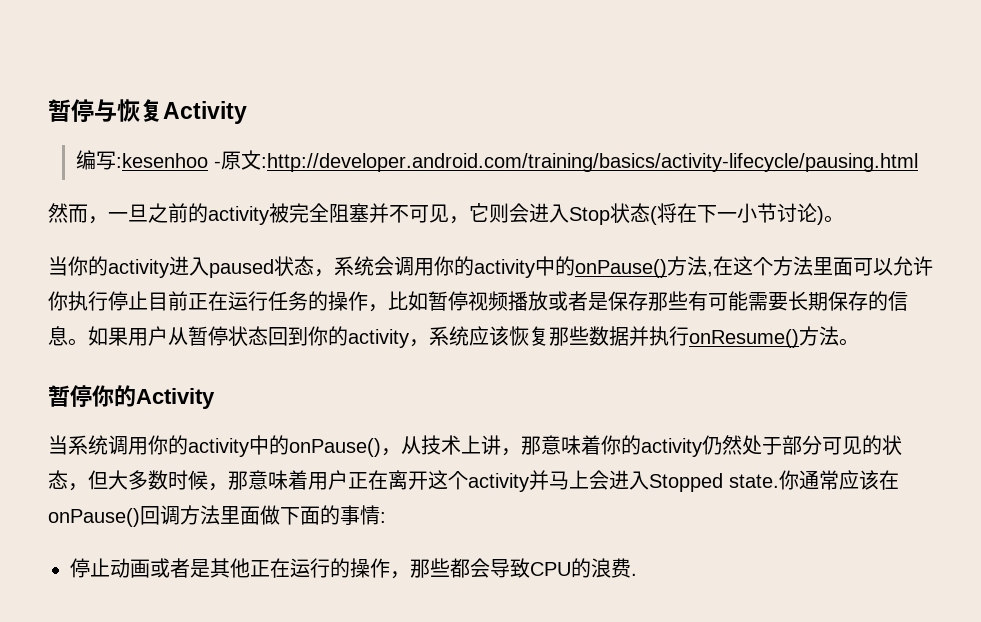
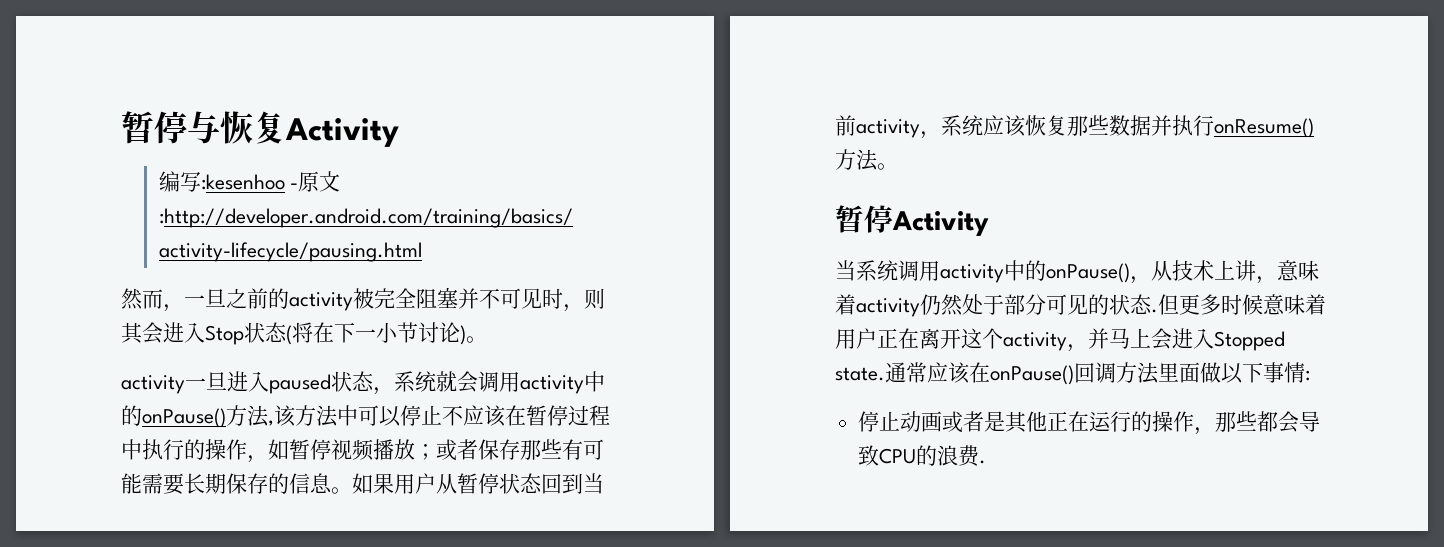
[449,203,509,224] ，它则 -> [542,288,605,312] [121,322,143,344] 时，则其
[48,256,169,278] 当你的activity -> [121,372,227,394] activity一旦
[374,256,474,276] 会调用你的 -> [436,371,520,393] 就会调用
[713,256,933,276] [48,291,408,312] 在这个方法里面可以允许你执行停止目前正在运行任务的操作，比 -> [274,405,610,427] [121,439,268,463] 该方法中可以停止不应该在暂停过程中执行的操作，
[548,291,608,311] 或者是 -> [415,439,478,461] ；或者
[308,326,348,346] 你的 -> [583,473,604,494] [835,115,856,136] 当前
[92,385,136,407] 你的 -> (893, 219) none
[148,435,188,455] 你的 -> (940, 271) none
[521,435,641,455] 那意味着你的 -> [1277,260,1319,281] [835,294,856,315] 意味着
[68,470,248,491] ，但大多数时候，那 -> [1151,294,1263,315] .但更多时候
(529, 482) none -> [1067,344,1088,352] ，
[779,470,799,490] 你 -> (885, 374) none
[280,505,340,525] 下面的 -> [1221,362,1263,384] 以下

